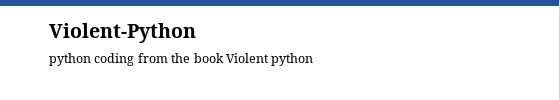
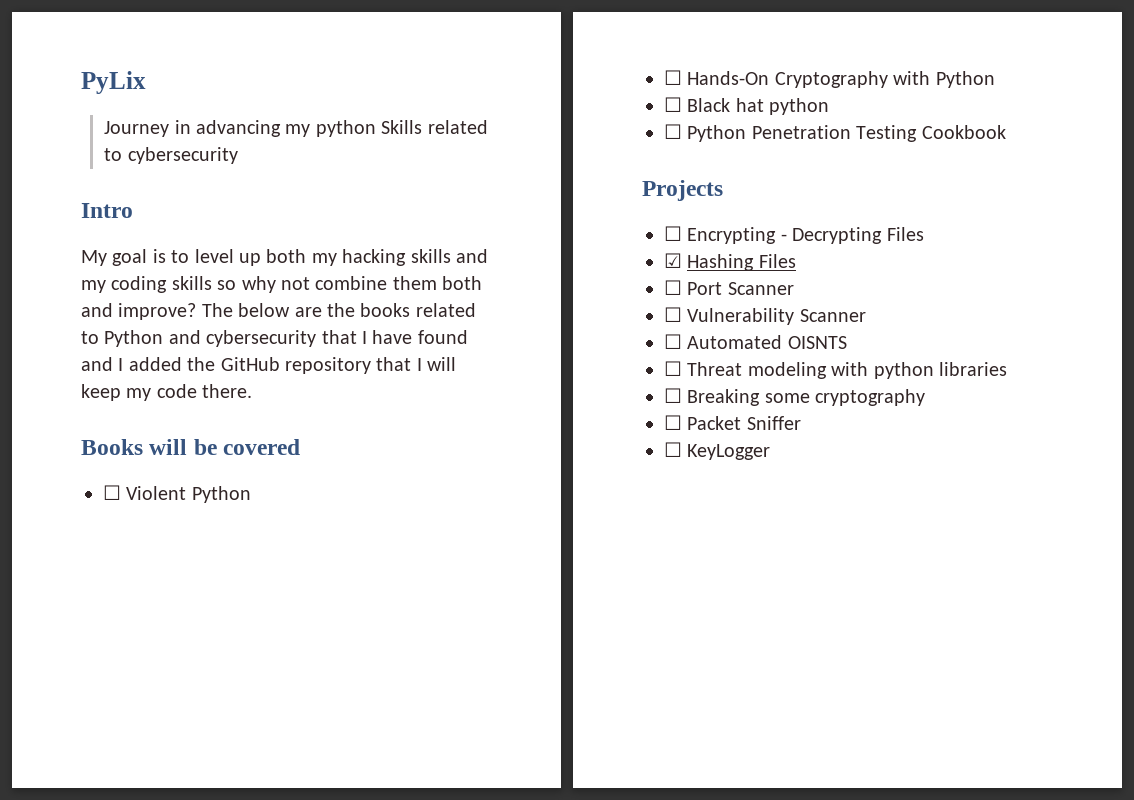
[49,23,196,43] [49,53,314,66] Violent-Python // python coding from the book Violent python -> [81,71,146,94] [104,120,488,137] [104,147,238,164] [81,203,133,218] [81,249,488,266] [81,276,483,293] [81,303,476,320] [81,330,468,347] [81,357,457,374] [81,384,253,401] [81,439,301,455] [103,485,251,503] [664,70,995,88] [664,97,830,115] [664,124,1006,142] [642,180,723,201] [664,226,924,244] [664,253,796,271] [664,280,794,295] [664,307,866,325] [664,334,847,349] [664,361,1007,379] [664,388,926,406] [664,415,801,430] [664,442,771,460] PyLix // Journey in advancing my python Skills related to cybersecurity // Intro // My goal is to level up both my hacking skills and my coding skills so why not combine them both and improve? The below are the books related to Python and cybersecurity that I have found and I added the GitHub repository that I will keep my code there. // Books will be covered // ☐ Violent Python // ☐ Hands-On Cryptography with Python // ☐ Black hat python // ☐ Python Penetration Testing Cookbook // Projects // ☐ Encrypting - Decrypting Files // ☑ Hashing Files // ☐ Port Scanner // ☐ Vulnerability Scanner // ☐ Automated OISNTS // ☐ Threat modeling with python libraries // ☐ Breaking some cryptography // ☐ Packet Sniffer // ☐ KeyLogger

